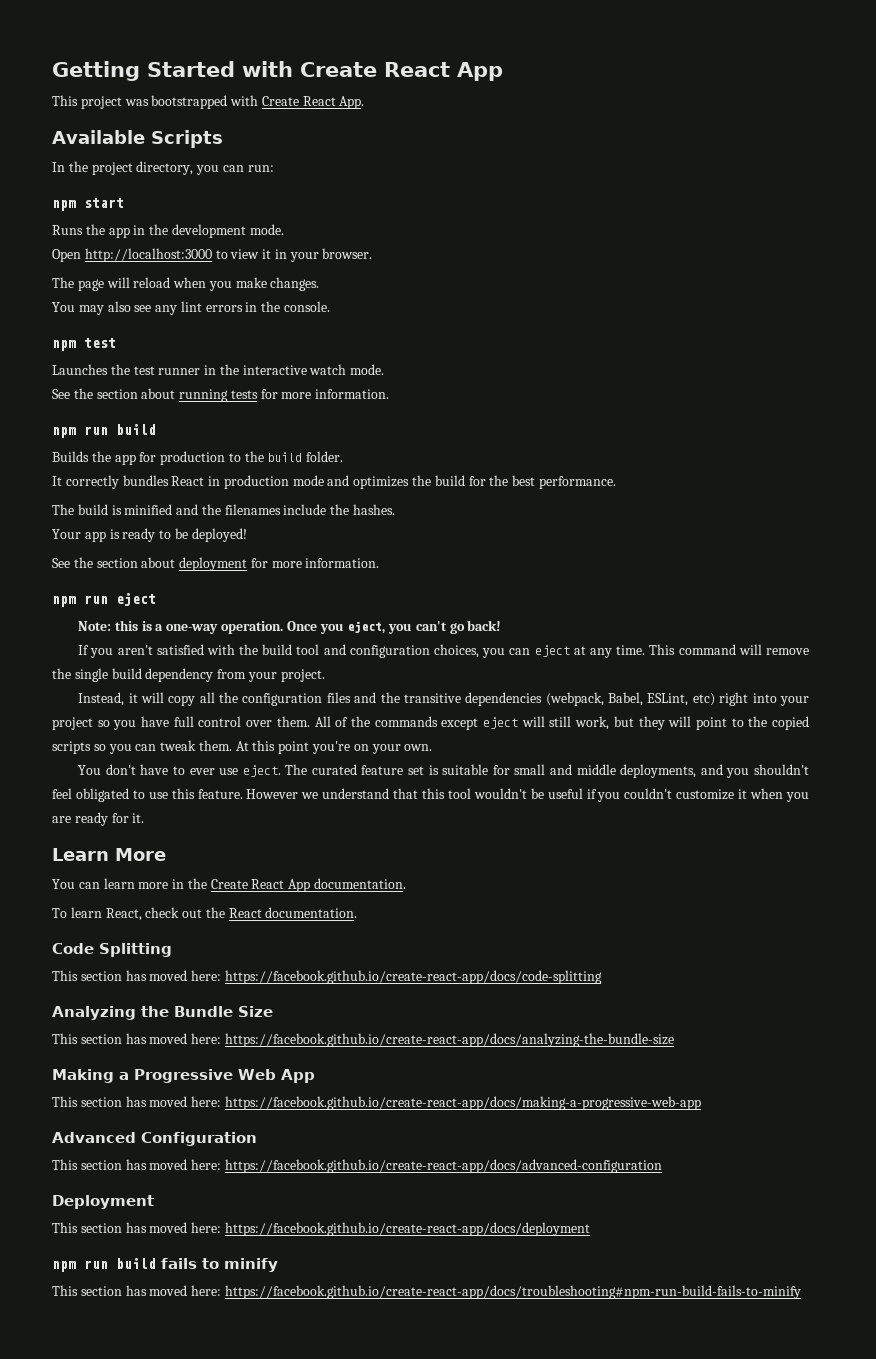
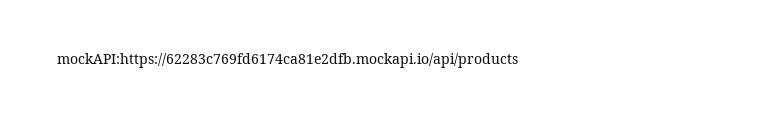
[52,61,503,81] [52,95,365,109] [52,130,223,148] [52,161,274,175] [52,198,124,211] [52,224,284,238] [52,248,373,262] [52,277,320,291] [52,301,331,315] [52,338,116,351] [52,364,385,375] [52,388,390,402] [52,424,156,438] [52,451,344,465] [52,475,616,489] [52,504,396,515] [52,528,247,542] [52,557,380,571] [52,593,156,607] [78,620,502,634] [78,644,809,658] [52,668,325,682] [78,692,809,706] [52,716,809,730] [52,740,433,754] [78,764,810,778] [52,788,810,802] [52,812,145,826] [52,848,166,861] [52,878,407,892] [52,907,358,921] [52,943,172,957] [52,970,602,984] [52,1006,273,1020] [52,1033,674,1047] [52,1069,315,1083] [52,1096,701,1110] [52,1132,257,1146] [52,1159,662,1173] [52,1195,154,1209] [52,1222,590,1236] [52,1258,278,1272] [52,1285,801,1299] Getting Started with Create React App // This project was bootstrapped with Create React App. // Available Scripts // In the project directory, you can run: // npm start // Runs the app in the development mode. // Open http://localhost:3000 to view it in your browser. // The page will reload when you make changes. // You may also see any lint errors in the console. // npm test // Launches the test runner in the interactive watch mode. // See the section about running tests for more information. // npm run build // Builds the app for production to the build folder. // It correctly bundles React in production mode and optimizes the build for the best performance. // The build is minified and the filenames include the hashes. // Your app is ready to be deployed! // See the section about deployment for more information. // npm run eject // Note: this is a one-way operation. Once you eject, you can't go back! // If you aren't satisfied with the build tool and configuration choices, you can eject at any time. This command will remove the single build dependency from your project. // Instead, it will copy all the configuration files and the transitive dependencies (webpack, Babel, ESLint, etc) right into your project so you have full control over them. All of the commands except eject will still work, but they will point to the copied scripts so you can tweak them. At this point you're on your own. // You don't have to ever use eject. The curated feature set is suitable for small and middle deployments, and you shouldn't feel obligated to use this feature. However we understand that this tool wouldn't be useful if you couldn't customize it when you are ready for it. // Learn More // You can learn more in the Create React App documentation. // To learn React, check out the React documentation. // Code Splitting // This section has moved here: https://facebook.github.io/create-react-app/docs/code-splitting // Analyzing the Bundle Size // This section has moved here: https://facebook.github.io/create-react-app/docs/analyzing-the-bundle-size // Making a Progressive Web App // This section has moved here: https://facebook.github.io/create-react-app/docs/making-a-progressive-web-app // Advanced Configuration // This section has moved here: https://facebook.github.io/create-react-app/docs/advanced-configuration // Deployment // This section has moved here: https://facebook.github.io/create-react-app/docs/deployment // npm run build fails to minify // This section has moved here: https://facebook.github.io/create-react-app/docs/troubleshooting#npm-run-build-fails-to-minify -> [57,53,518,68] mockAPI:https://62283c769fd6174ca81e2dfb.mockapi.io/api/products

